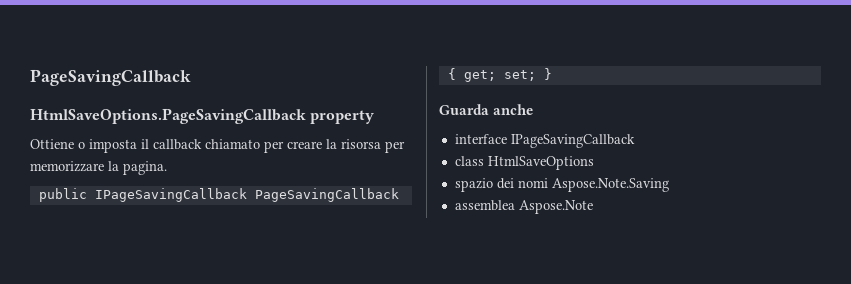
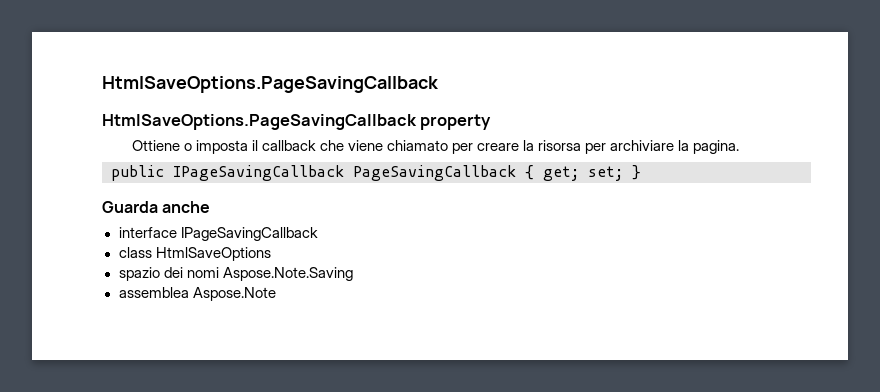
[30,69,191,86] PageSavingCallback -> [102,76,439,93] HtmlSaveOptions.PageSavingCallback
(202, 144) none -> [319,140,384,151] che viene
[30,161,104,172] memorizzare -> [610,140,675,151] archiviare

